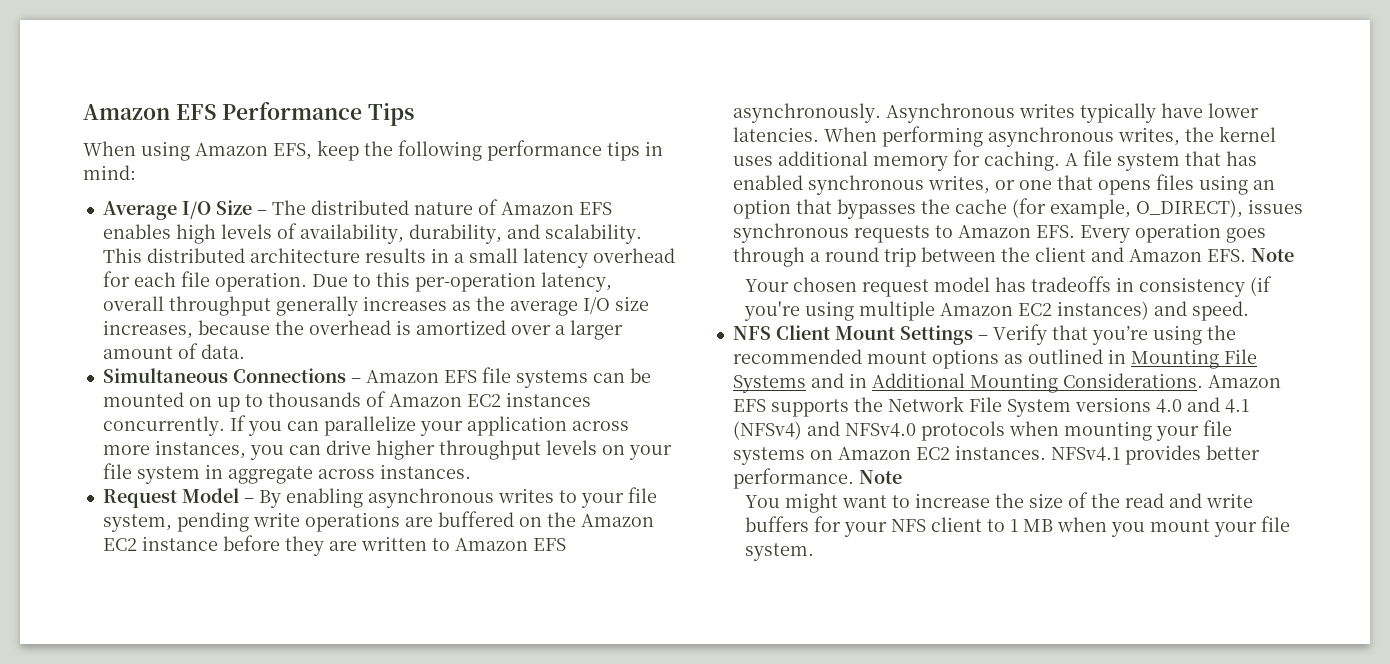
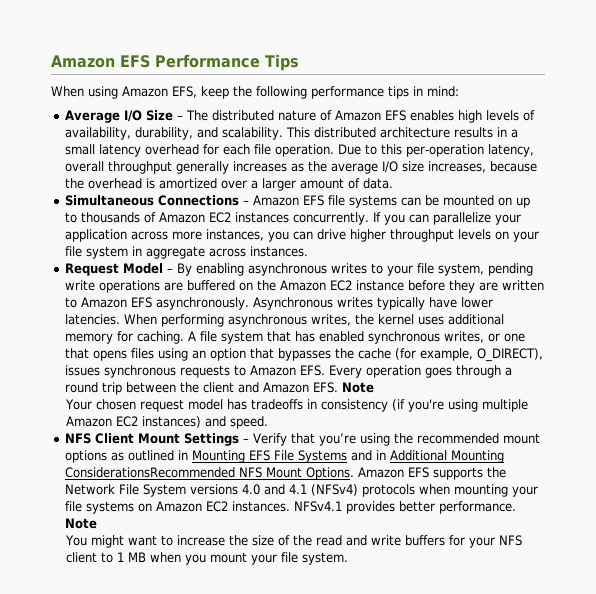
(1219, 359) none -> [248,450,270,461] EFS
[1062,373,1203,388] Considerations. -> [64,467,354,480] ConsiderationsRecommended NFS Mount Options.
[806,421,916,437] and NFSv4.0 -> (358, 490) none

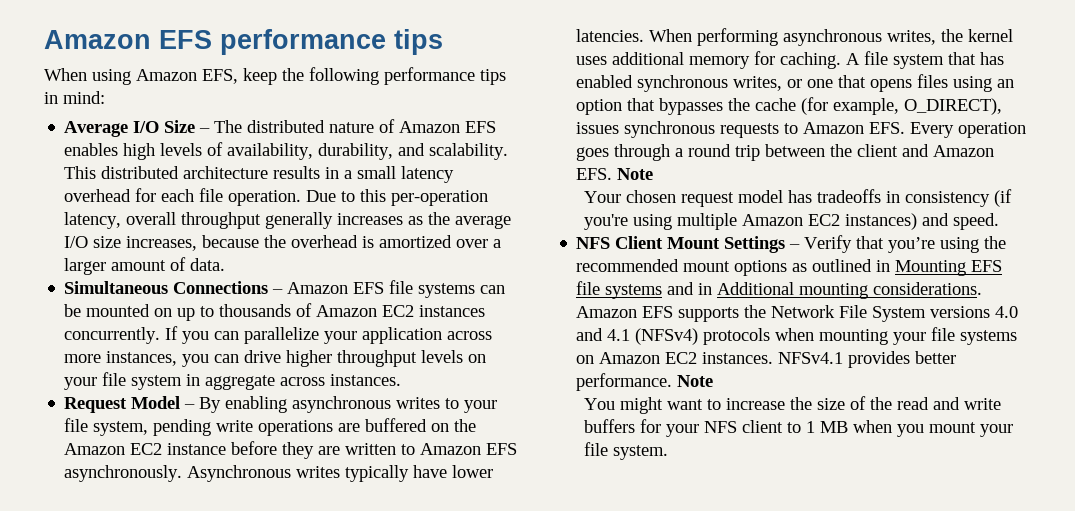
[51,54,299,71] Amazon EFS Performance Tips -> [44,29,443,55] Amazon EFS performance tips
[273,450,347,463] File Systems -> [576,281,663,299] file systems
[450,450,504,463] [64,467,354,480] Mounting ConsiderationsRecommended NFS Mount Options. -> [799,282,983,299] mounting considerations.

